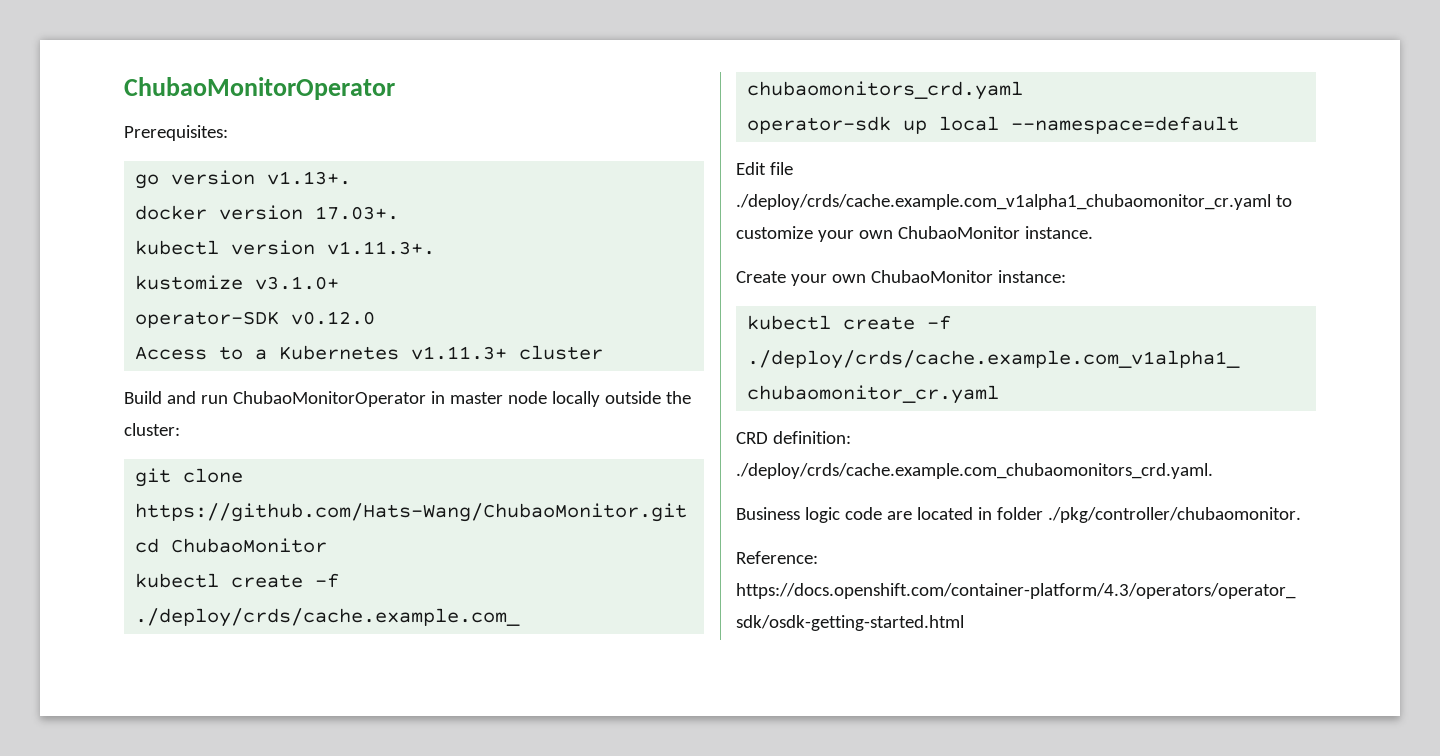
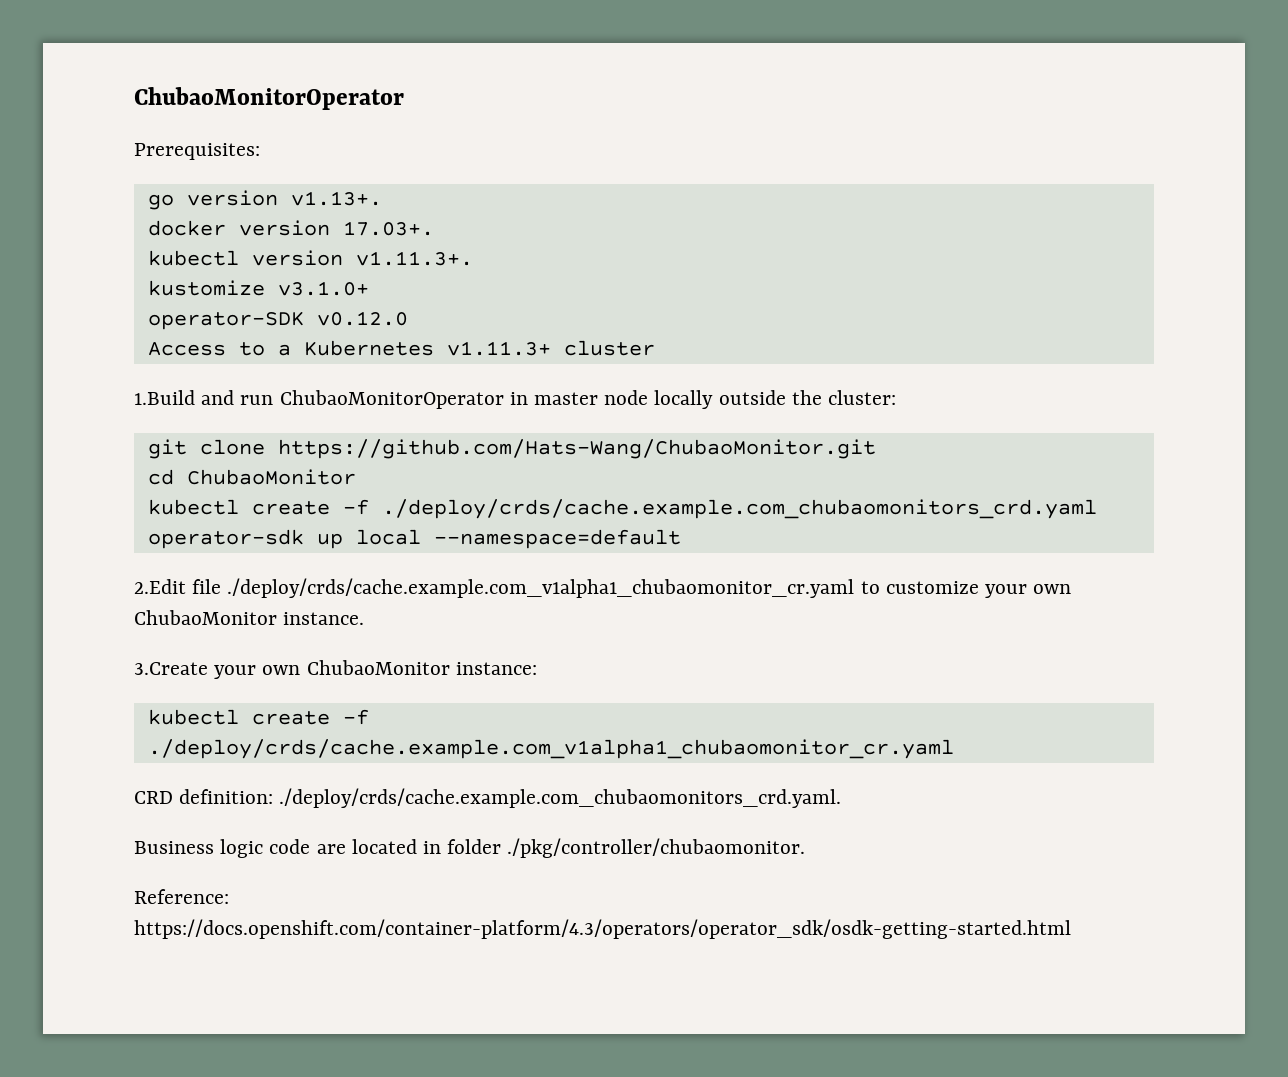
[124,391,162,404] Build -> [134,390,195,405] 1.Build
[736,162,766,175] Edit -> [134,579,186,594] 2.Edit
[736,271,786,283] Create -> [134,662,208,675] 3.Create

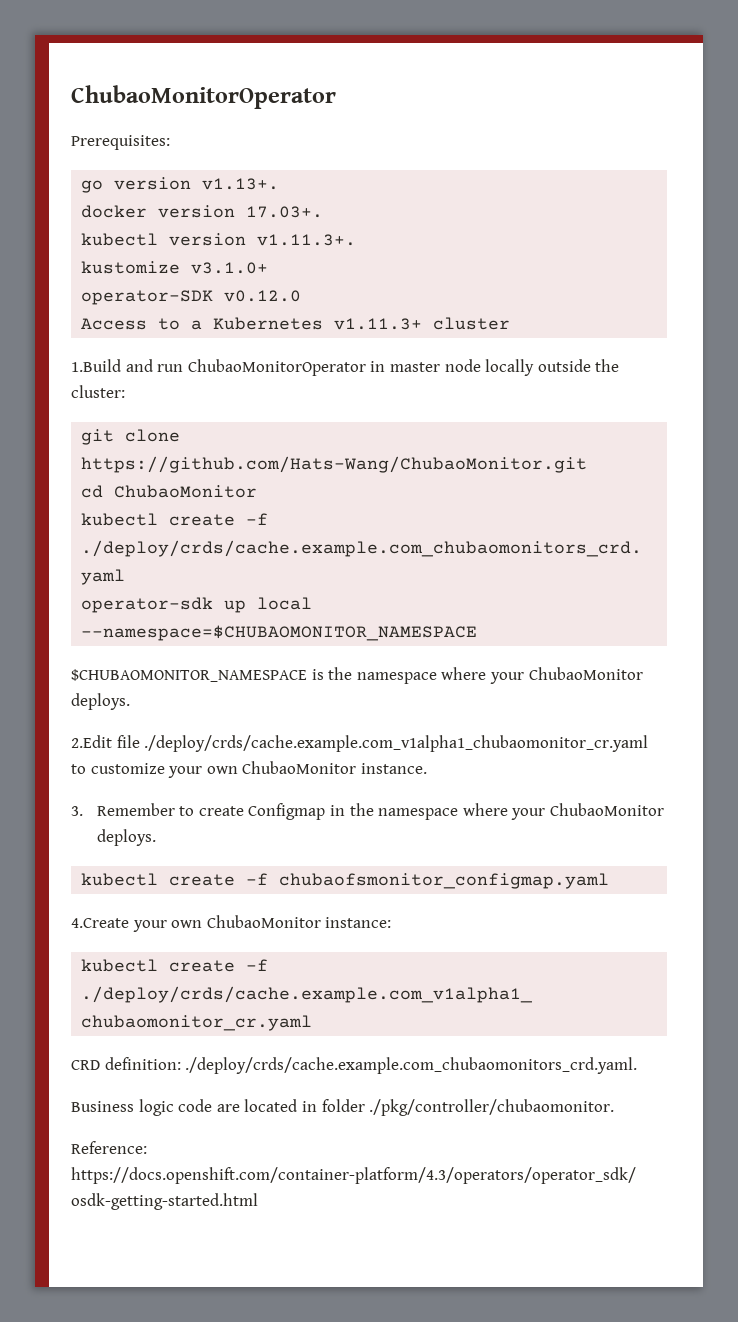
[433,529,681,549] --namespace=default -> [81,625,478,641] [71,667,643,684] [71,693,130,710] --namespace=$CHUBAOMONITOR_NAMESPACE // $CHUBAOMONITOR_NAMESPACE is the namespace where your ChubaoMonitor deploys.
[134,662,208,675] 3.Create -> [71,803,665,820] [96,829,156,846] [81,873,610,889] [71,918,129,928] 3. Remember to create Configmap in the namespace where your ChubaoMonitor deploys. // kubectl create -f chubaofsmonitor_configmap.yaml // 4.Create

